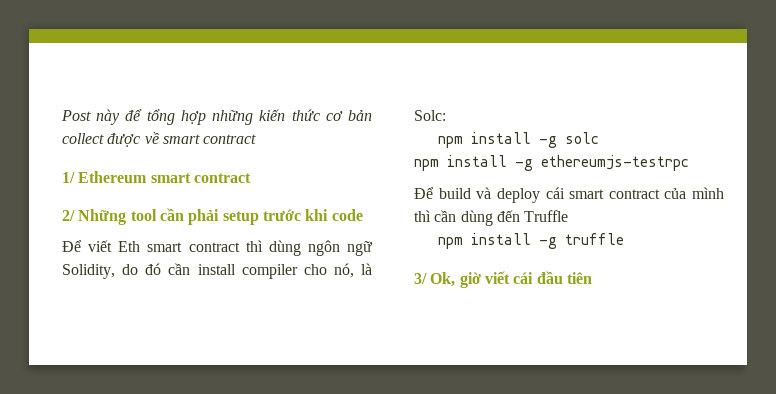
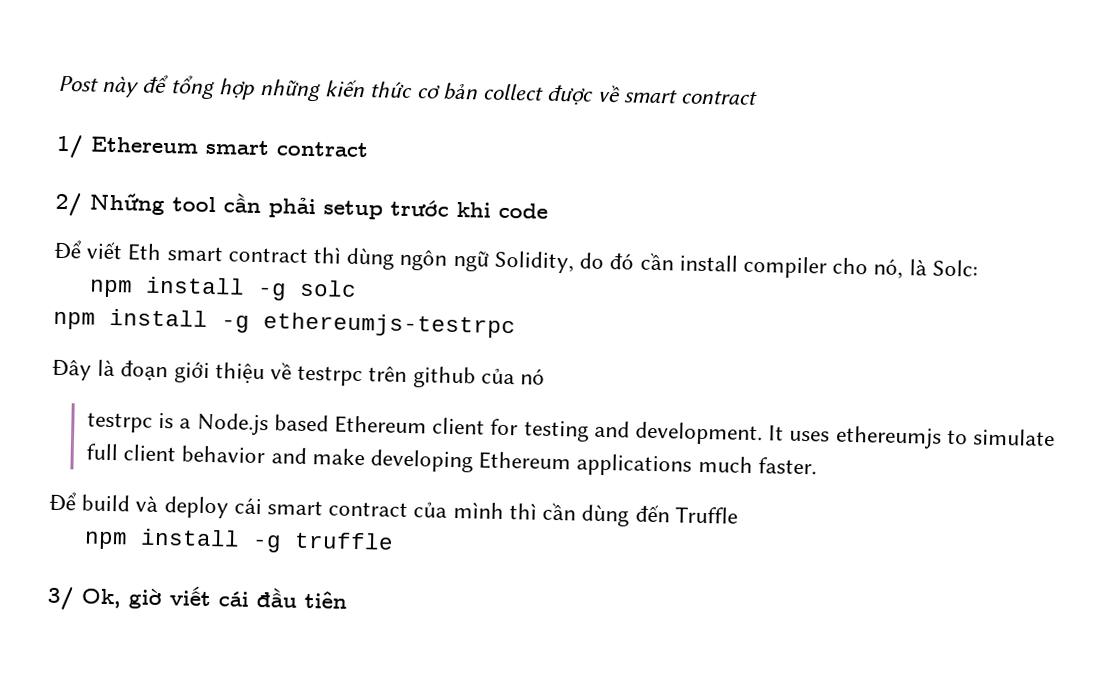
(689, 163) none -> [52,359,546,389] [86,412,1056,449] [85,443,817,477] // Đây là đoạn giới thiệu về testrpc trên github của nó // testrpc is a Node.js based Ethereum client for testing and development. It uses ethereumjs to simulate full client behavior and make developing Ethereum applications much faster.

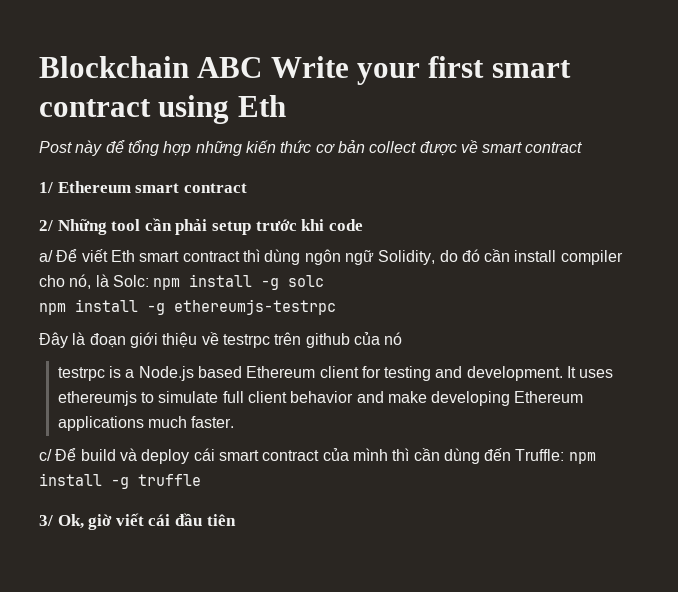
(58, 83) none -> [39,56,571,85] [39,95,286,124] Blockchain ABC Write your first smart contract using Eth //
(548, 210) none -> [39,250,53,262] a/
(978, 268) // -> (149, 281) none
(817, 466) none -> [39,449,52,461] c/
[674,506,738,524] Truffle // -> [515,449,565,461] Truffle:

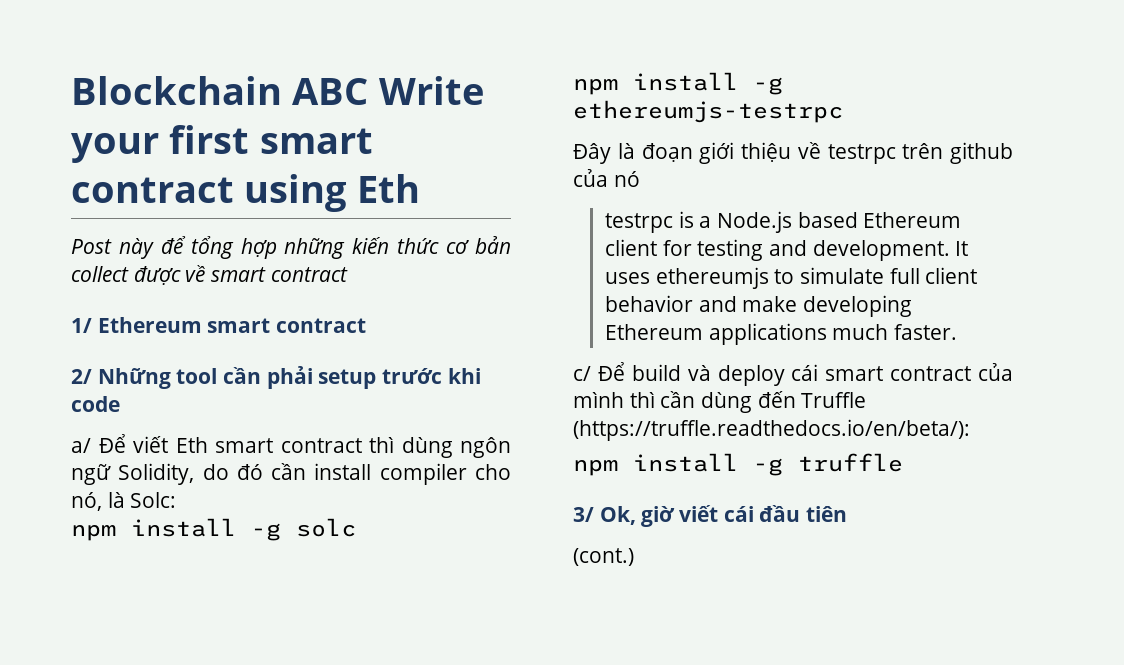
(149, 281) none -> (177, 500) //
[515,449,565,461] Truffle: -> [801,392,867,408] [573,419,970,441] Truffle (https://truffle.readthedocs.io/en/beta/): //
(236, 520) none -> [573,548,634,566] // (cont.)

